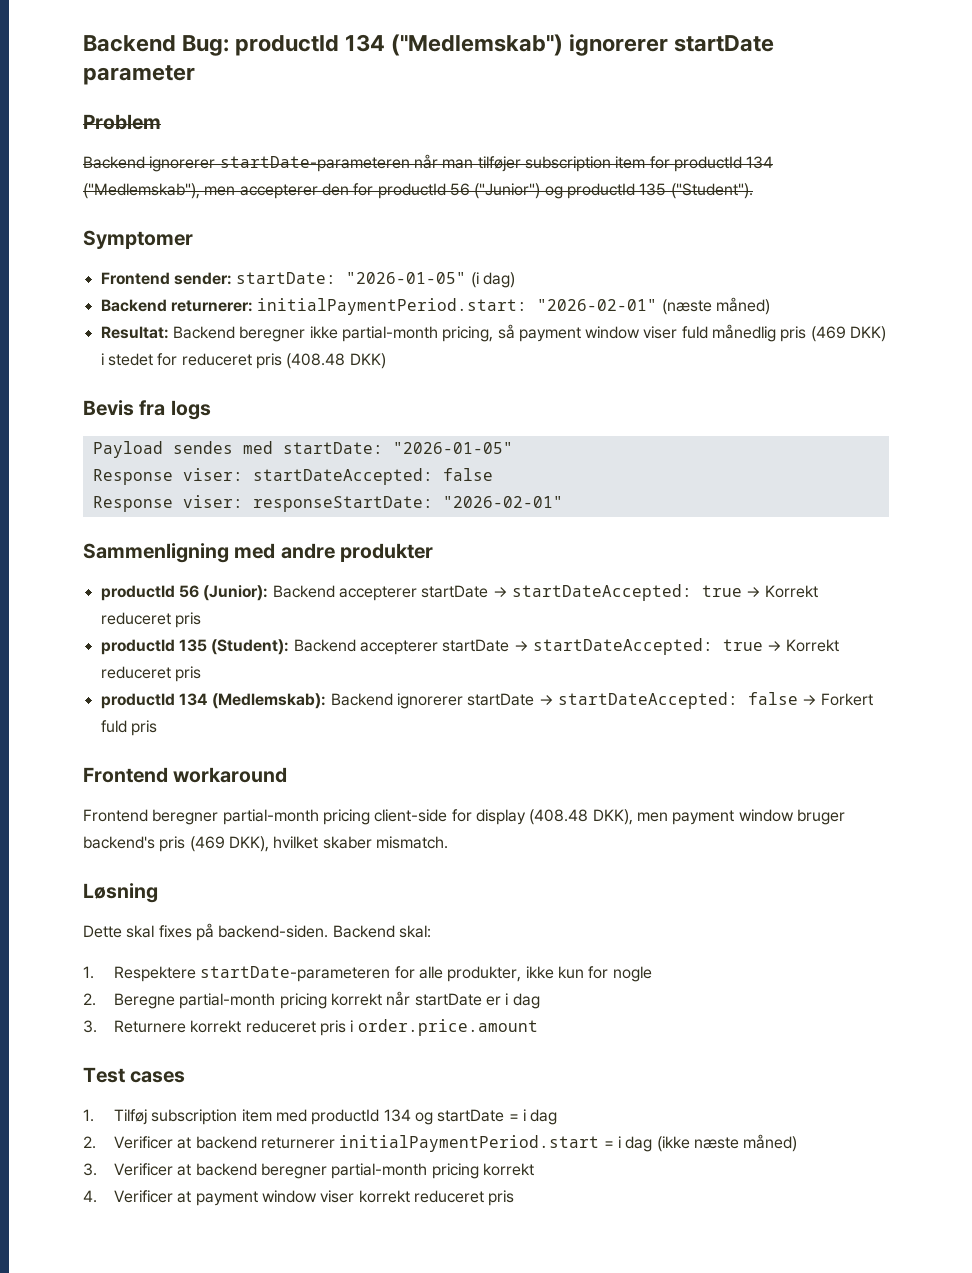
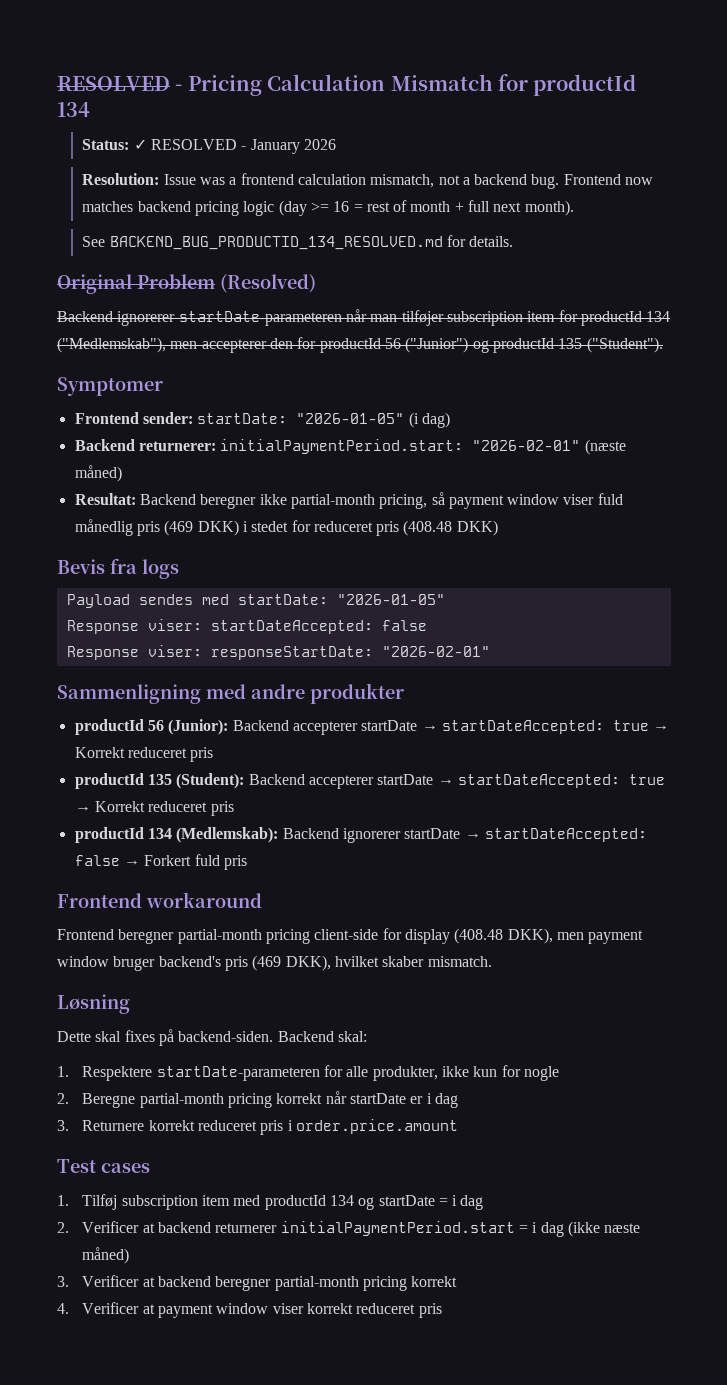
[83,34,775,56] [83,65,195,85] Backend Bug: productId 134 ("Medlemskab") ignorerer startDate parameter // -> [57,74,637,96] [57,102,90,117] [82,139,336,154] [82,173,654,189] [82,200,574,216] [82,235,514,250] [57,274,132,294] RESOLVED - Pricing Calculation Mismatch for productId 134 // Status: ✓ RESOLVED - January 2026 // Resolution: Issue was a frontend calculation mismatch, not a backend bug. Frontend now matches backend pricing logic (day >= 16 = rest of month + full next month). // See BACKEND_BUG_PRODUCTID_134_RESOLVED.md for details. // Original
(161, 122) none -> [220,274,316,293] (Resolved)

